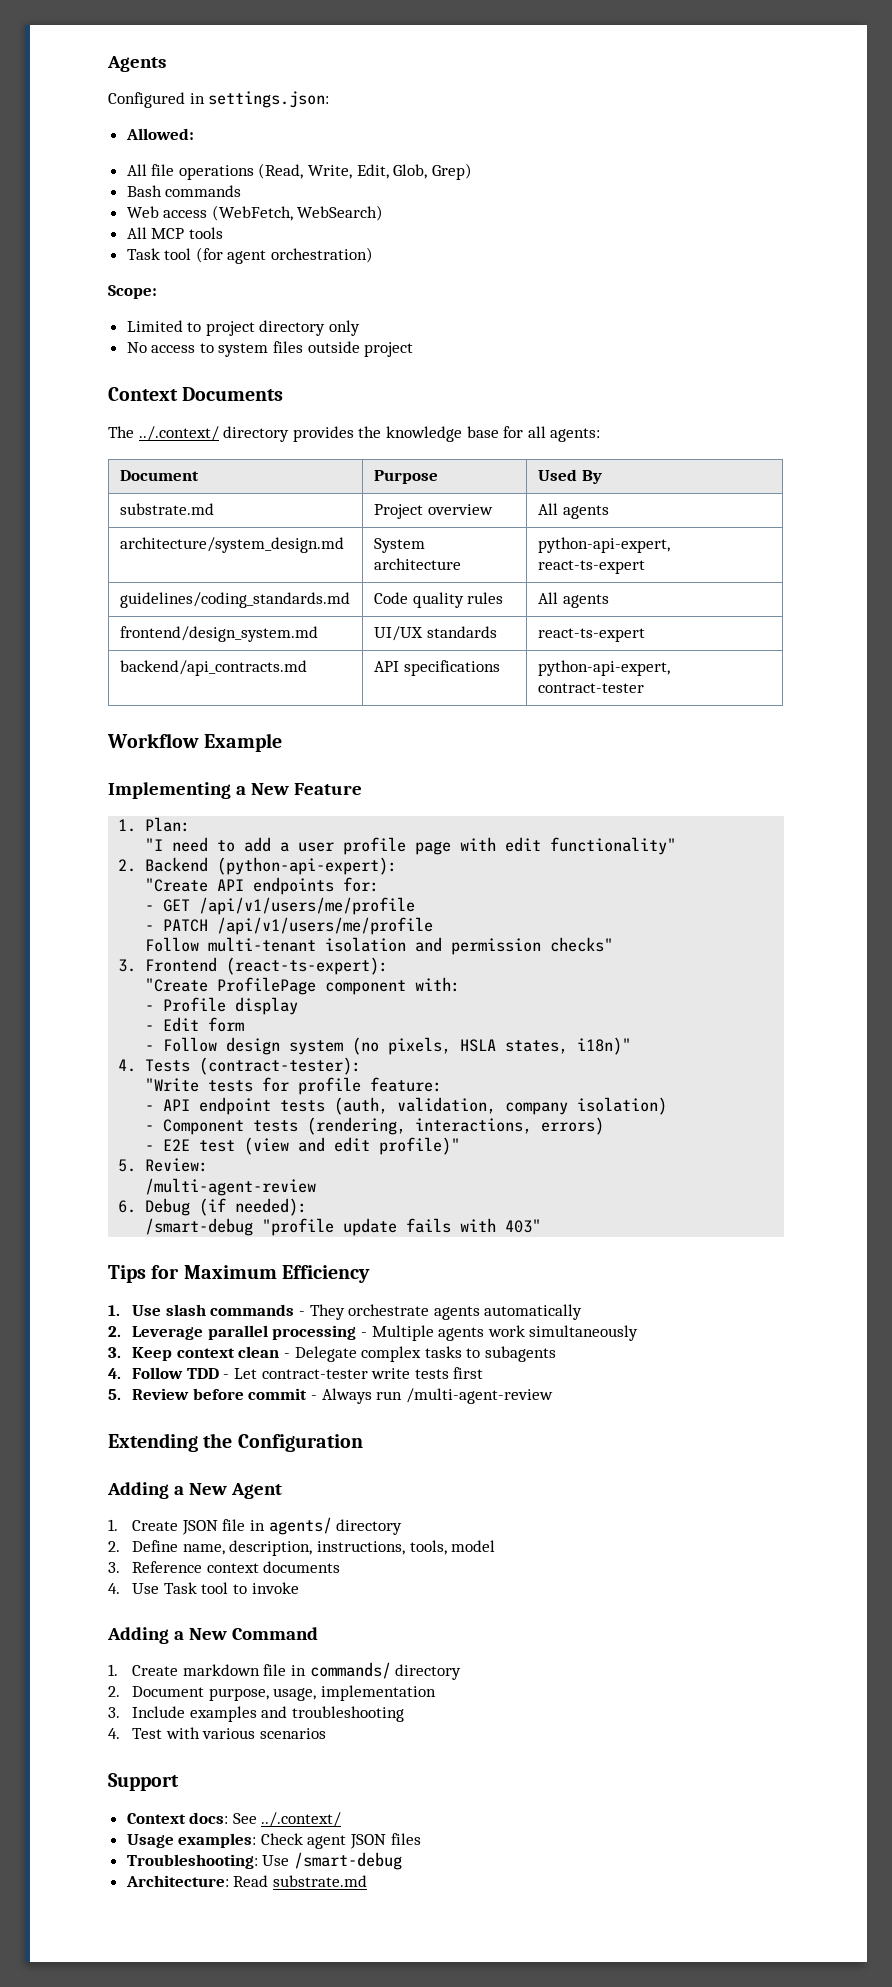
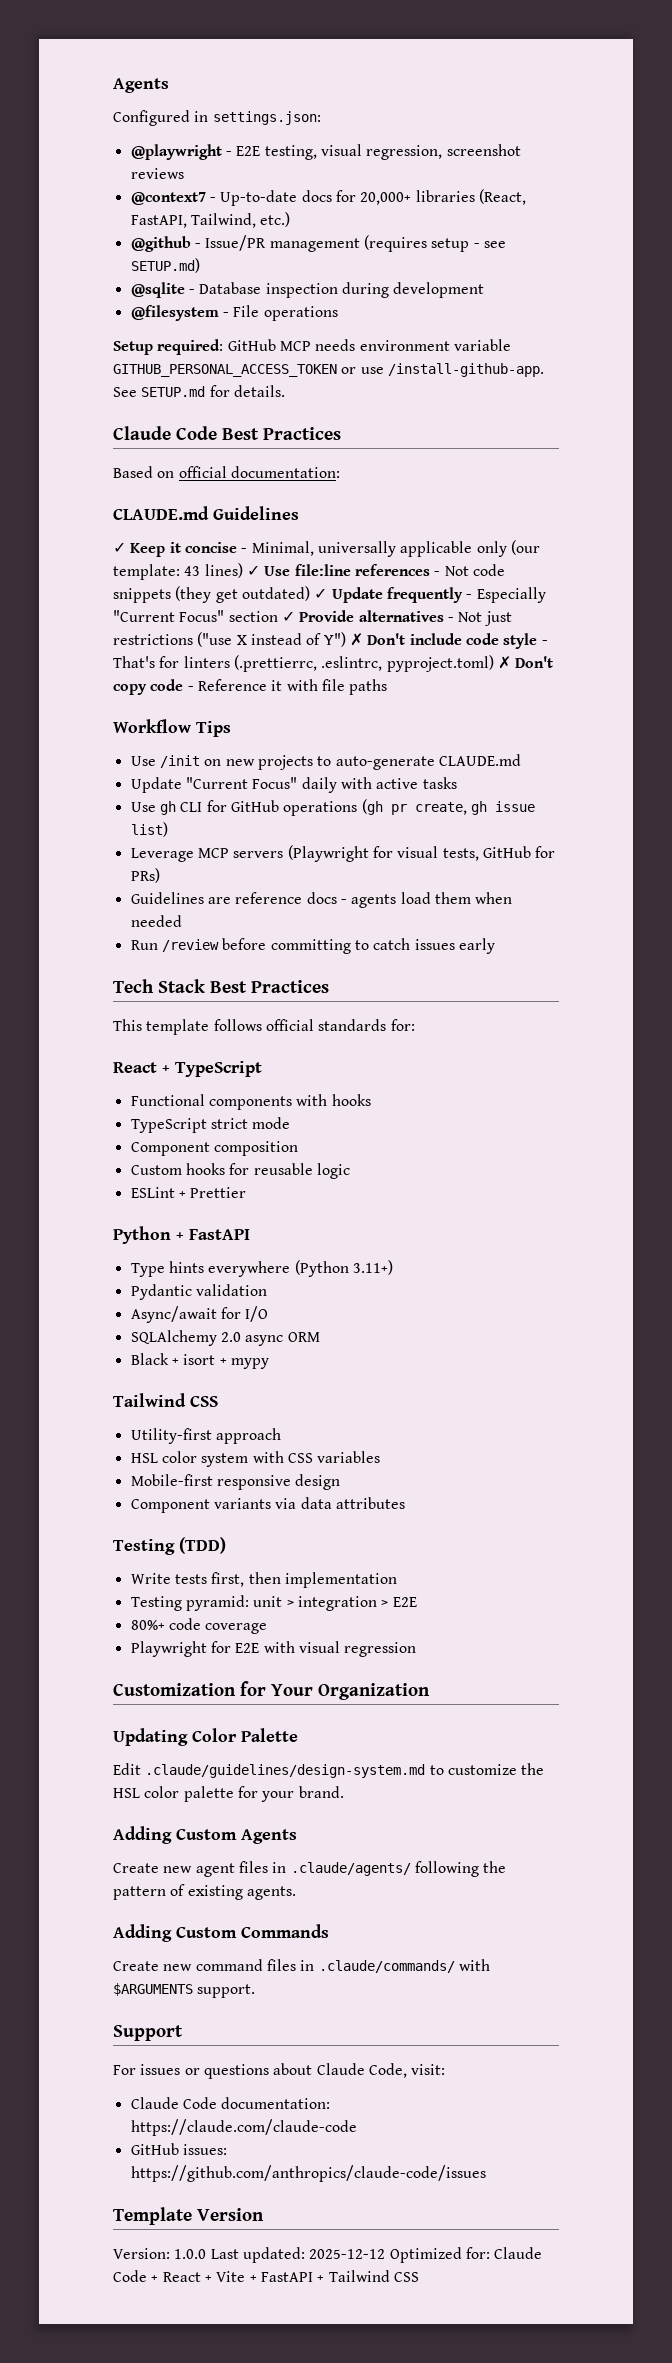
[125,128,194,140] [126,163,472,180] [126,185,242,197] [126,205,384,221] [126,227,223,239] [126,247,374,264] [108,285,157,299] [126,320,361,336] [126,341,414,357] [108,387,284,401] [108,426,601,442] [119,470,199,481] [373,470,438,484] [537,469,602,484] [119,503,214,515] [373,504,493,519] [537,503,609,519] [119,537,344,553] [373,538,425,553] [373,558,461,570] [537,537,670,553] [537,560,645,574] [119,592,350,608] [373,592,504,608] [537,592,609,608] [119,626,318,642] [373,626,497,641] [537,628,645,642] [119,660,307,676] [373,660,500,676] [537,660,670,676] [537,683,644,693] [107,733,283,752] [108,782,362,799] [118,817,191,832] [145,837,677,855] [118,857,398,875] [145,877,380,895] [145,897,416,915] [145,917,434,935] [145,937,614,955] [118,957,389,975] [145,977,461,995] [145,997,299,1015] [145,1017,245,1032] [145,1037,632,1055] [118,1057,362,1075] [145,1077,443,1095] [145,1097,668,1115] [145,1117,605,1135] [145,1137,461,1155] [118,1158,209,1172] [145,1178,317,1196] [118,1198,308,1216] [145,1218,542,1236] [108,1265,371,1283] [108,1304,583,1320] [108,1325,639,1341] [108,1346,556,1362] [108,1367,484,1379] [108,1388,553,1404] [108,1433,363,1452] [107,1482,282,1499] [108,1517,403,1535] [108,1540,496,1556] [108,1561,341,1573] [108,1582,299,1594] [107,1627,318,1644] [108,1662,462,1680] [108,1685,436,1701] [108,1706,404,1722] [108,1727,326,1739] [108,1773,179,1791] [126,1812,342,1827] [126,1833,421,1849] [126,1852,402,1870] [125,1875,367,1887] Allowed: // All file operations (Read, Write, Edit, Glob, Grep) // Bash commands // Web access (WebFetch, WebSearch) // All MCP tools // Task tool (for agent orchestration) // Scope: // Limited to project directory only // No access to system files outside project // Context Documents // The ../.context/ directory provides the knowledge base for all agents: // Document | Purpose | Used By // substrate.md | Project overview | All agents // architecture/system_design.md | System architecture | python-api-expert, react-ts-expert // guidelines/coding_standards.md | Code quality rules | All agents // frontend/design_system.md | UI/UX standards | react-ts-expert // backend/api_contracts.md | API specifications | python-api-expert, contract-tester // Workflow Example // Implementing a New Feature // 1. Plan: // "I need to add a user profile page with edit functionality" // 2. Backend (python-api-expert): // "Create API endpoints for: // - GET /api/v1/users/me/profile // - PATCH /api/v1/users/me/profile // Follow multi-tenant isolation and permission checks" // 3. Frontend (react-ts-expert): // "Create ProfilePage component with: // - Profile display // - Edit form // - Follow design system (no pixels, HSLA states, i18n)" // 4. Tests (contract-tester): // "Write tests for profile feature: // - API endpoint tests (auth, validation, company isolation) // - Component tests (rendering, interactions, errors) // - E2E test (view and edit profile)" // 5. Review: // /multi-agent-review // 6. Debug (if needed): // /smart-debug "profile update fails with 403" // Tips for Maximum Efficiency // 1. Use slash commands - They orchestrate agents automatically // 2. Leverage parallel processing - Multiple agents work simultaneously // 3. Keep context clean - Delegate complex tasks to subagents // 4. Follow TDD - Let contract-tester write tests first // 5. Review before commit - Always run /multi-agent-review // Extending the Configuration // Adding a New Agent // 1. Create JSON file in agents/ directory // 2. Define name, description, instructions, tools, model // 3. Reference context documents // 4. Use Task tool to invoke // Adding a New Command // 1. Create markdown file in commands/ directory // 2. Document purpose, usage, implementation // 3. Include examples and troubleshooting // 4. Test with various scenarios // Support // Context docs: See ../.context/ // Usage examples: Check agent JSON files // Troubleshooting: Use /smart-debug // Architecture: Read substrate.md -> [130,144,521,160] [130,168,184,179] [130,189,526,206] [130,212,291,228] [130,235,506,252] [130,258,200,273] [130,282,485,298] [130,305,338,321] [113,339,511,355] [113,363,544,377] [113,385,285,397] [113,426,341,440] [113,466,340,478] [113,506,299,520] [113,540,540,557] [113,563,505,580] [113,586,546,603] [113,610,512,626] [113,632,548,649] [113,655,554,672] [113,679,388,695] [113,719,231,737] [130,754,521,770] [130,777,457,793] [130,799,535,816] [130,822,168,837] [130,845,556,862] [130,868,160,883] [130,892,513,908] [130,915,182,927] [130,938,495,954] [113,979,329,993] [113,1019,415,1035] [113,1061,262,1077] [130,1094,371,1110] [130,1117,291,1133] [130,1141,298,1156] [130,1163,350,1179] [130,1187,247,1198] [113,1226,250,1244] [130,1260,393,1277] [130,1284,267,1300] [130,1306,269,1323] [130,1330,320,1346] [130,1353,269,1369] [113,1393,218,1407] [130,1428,281,1444] [130,1451,381,1467] [130,1474,341,1490] [130,1497,405,1513] [113,1537,226,1555] [130,1572,397,1588] [130,1595,417,1611] [130,1618,268,1634] [130,1641,417,1657] [113,1681,430,1700] [113,1728,298,1746] [113,1763,545,1778] [113,1786,344,1802] [113,1826,297,1844] [113,1861,507,1877] [113,1884,296,1900] [113,1924,329,1942] [113,1959,490,1973] [113,1983,256,1998] [113,2025,183,2041] [113,2063,446,2079] [130,2097,331,2109] [130,2119,357,2136] [130,2143,227,2155] [130,2165,486,2182] [113,2207,264,2225] [113,2247,543,2263] [113,2270,419,2282] @playwright - E2E testing, visual regression, screenshot reviews // @context7 - Up-to-date docs for 20,000+ libraries (React, FastAPI, Tailwind, etc.) // @github - Issue/PR management (requires setup - see SETUP.md) // @sqlite - Database inspection during development // @filesystem - File operations // Setup required: GitHub MCP needs environment variable GITHUB_PERSONAL_ACCESS_TOKEN or use /install-github-app. See SETUP.md for details. // Claude Code Best Practices // Based on official documentation: // CLAUDE.md Guidelines // ✓ Keep it concise - Minimal, universally applicable only (our template: 43 lines) ✓ Use file:line references - Not code snippets (they get outdated) ✓ Update frequently - Especially "Current Focus" section ✓ Provide alternatives - Not just restrictions ("use X instead of Y") ✗ Don't include code style - That's for linters (.prettierrc, .eslintrc, pyproject.toml) ✗ Don't copy code - Reference it with file paths // Workflow Tips // Use /init on new projects to auto-generate CLAUDE.md // Update "Current Focus" daily with active tasks // Use gh CLI for GitHub operations (gh pr create, gh issue list) // Leverage MCP servers (Playwright for visual tests, GitHub for PRs) // Guidelines are reference docs - agents load them when needed // Run /review before committing to catch issues early // Tech Stack Best Practices // This template follows official standards for: // React + TypeScript // Functional components with hooks // TypeScript strict mode // Component composition // Custom hooks for reusable logic // ESLint + Prettier // Python + FastAPI // Type hints everywhere (Python 3.11+) // Pydantic validation // Async/await for I/O // SQLAlchemy 2.0 async ORM // Black + isort + mypy // Tailwind CSS // Utility-first approach // HSL color system with CSS variables // Mobile-first responsive design // Component variants via data attributes // Testing (TDD) // Write tests first, then implementation // Testing pyramid: unit > integration > E2E // 80%+ code coverage // Playwright for E2E with visual regression // Customization for Your Organization // Updating Color Palette // Edit .claude/guidelines/design-system.md to customize the HSL color palette for your brand. // Adding Custom Agents // Create new agent files in .claude/agents/ following the pattern of existing agents. // Adding Custom Commands // Create new command files in .claude/commands/ with $ARGUMENTS support. // Support // For issues or questions about Claude Code, visit: // Claude Code documentation: https://claude.com/claude-code // GitHub issues: https://github.com/anthropics/claude-code/issues // Template Version // Version: 1.0.0 Last updated: 2025-12-12 Optimized for: Claude Code + React + Vite + FastAPI + Tailwind CSS

